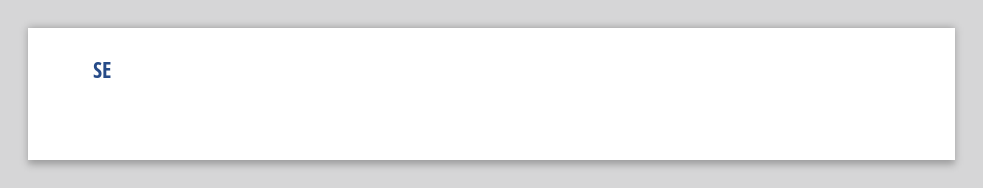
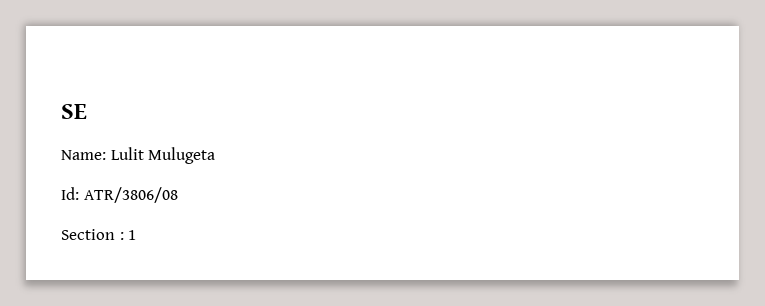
(111, 70) none -> [61,147,216,164] [61,187,178,203] [61,229,137,240] // Name: Lulit Mulugeta // Id: ATR/3806/08 // Section : 1

